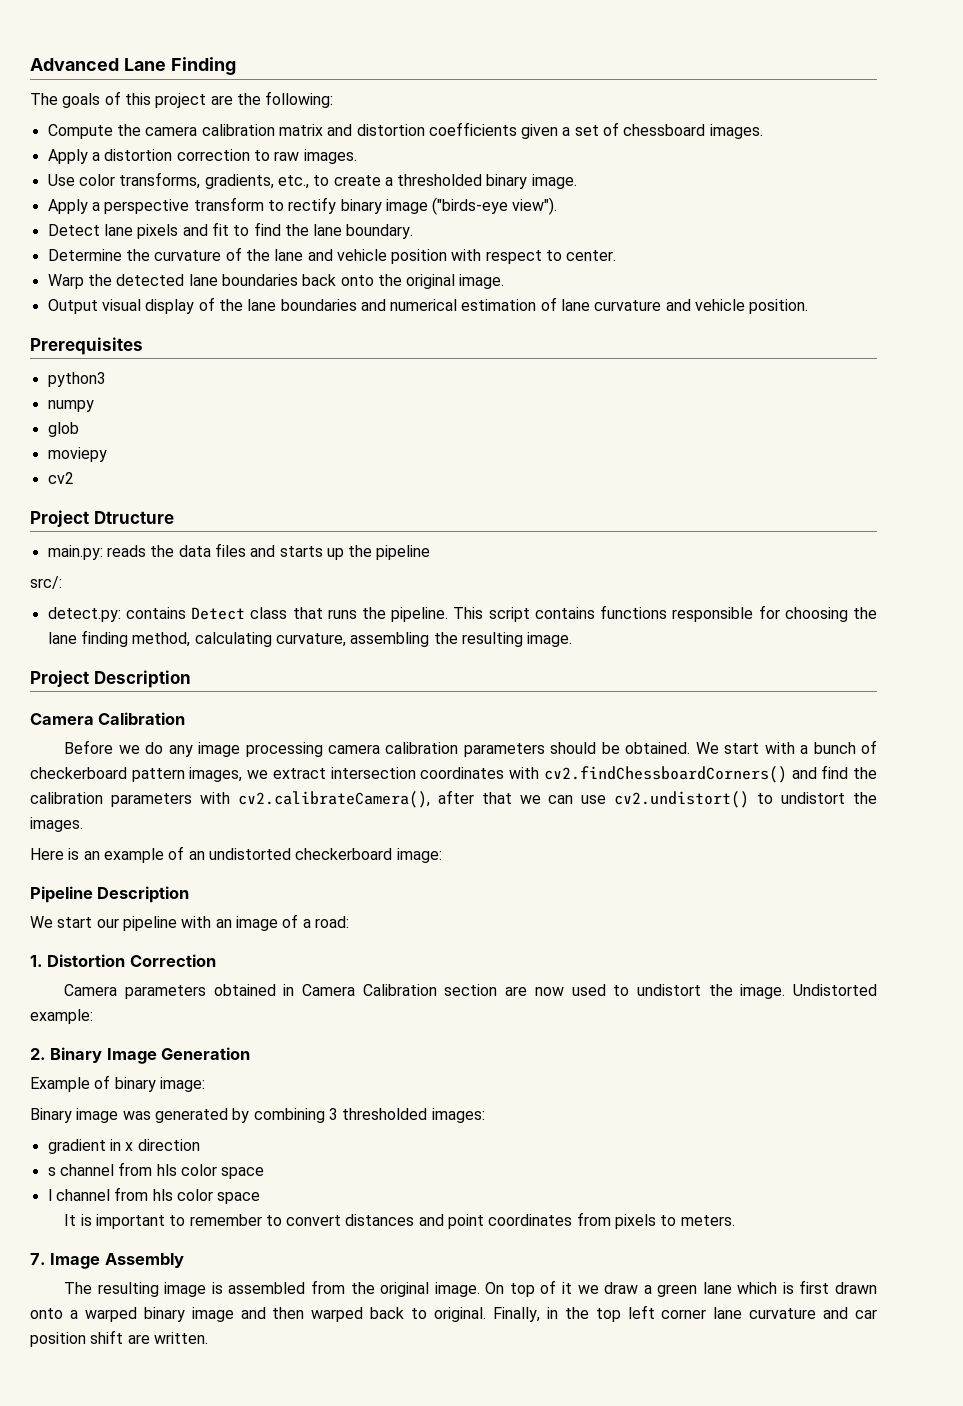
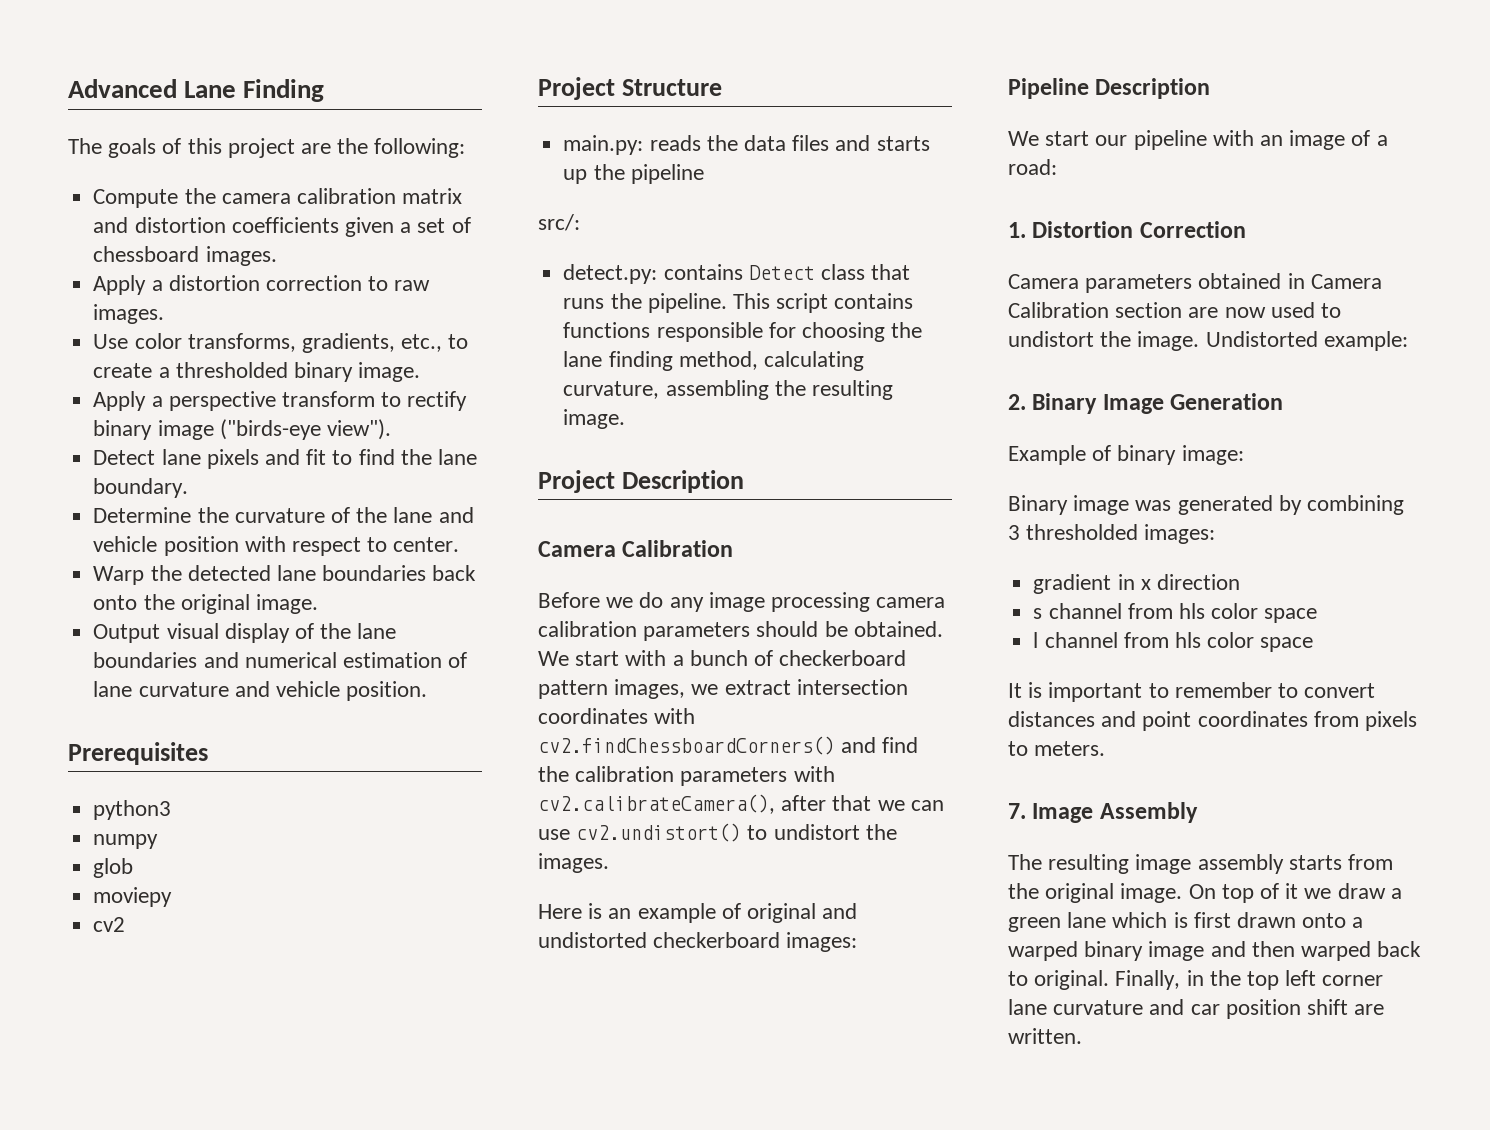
[93,511,174,524] Dtructure -> [621,79,722,96] Structure
[188,851,205,860] an -> [747,903,858,923] original and
[396,848,442,863] image: -> [786,932,858,952] images:
[211,1282,306,1294] is assembled -> [1197,854,1342,874] assembly starts

